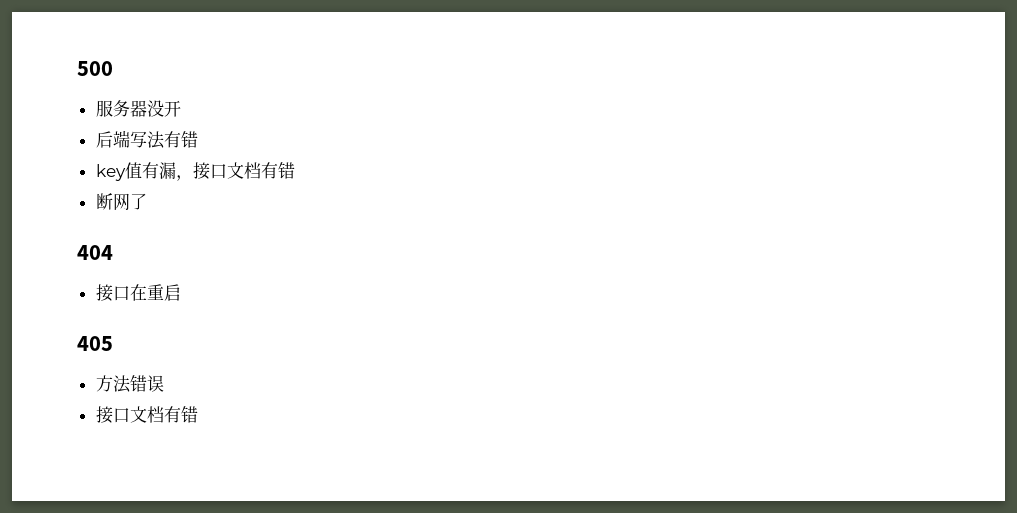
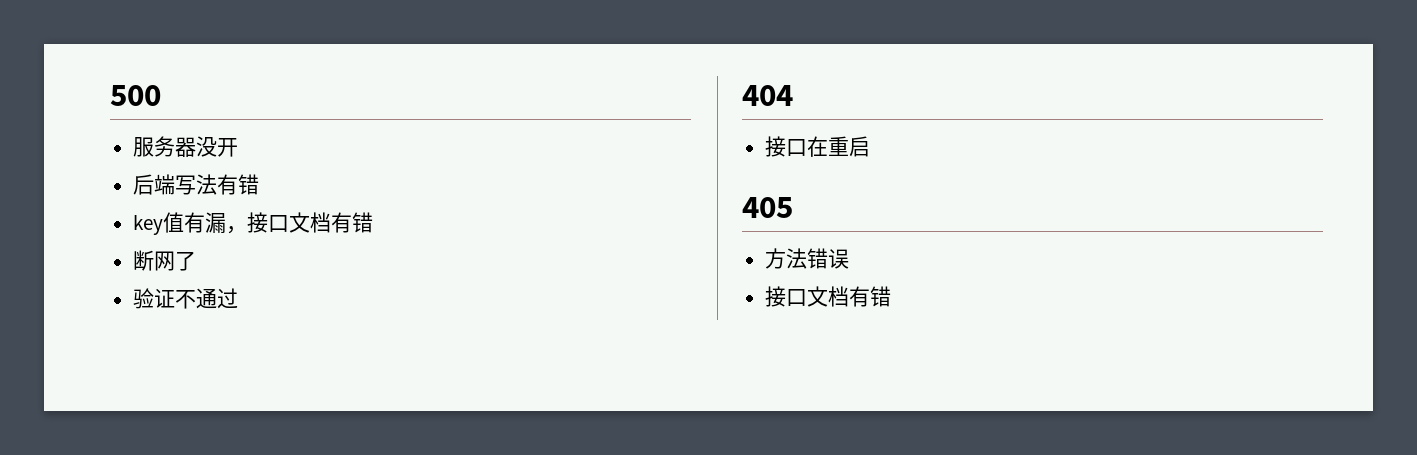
(147, 201) none -> [133,288,239,309] // 验证不通过

